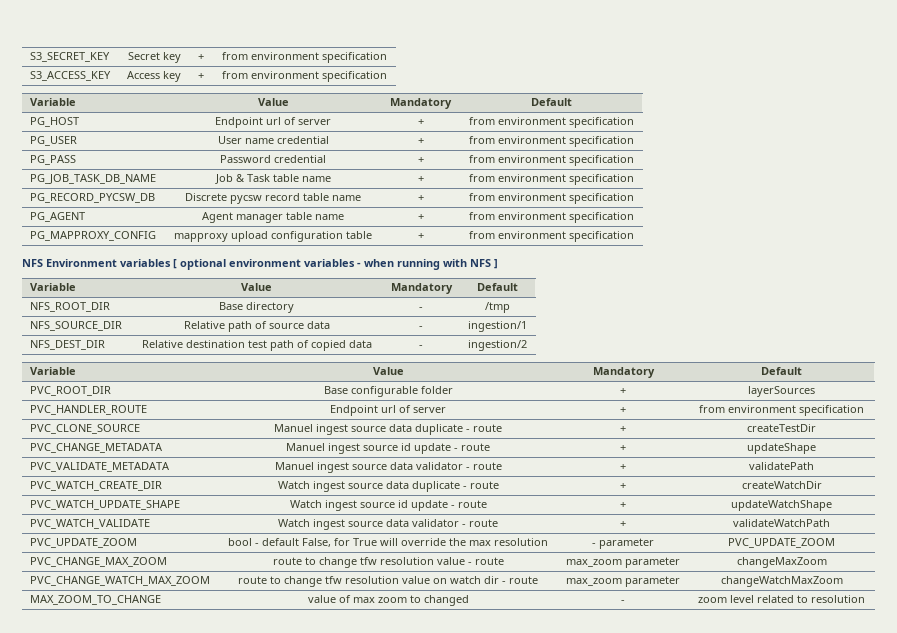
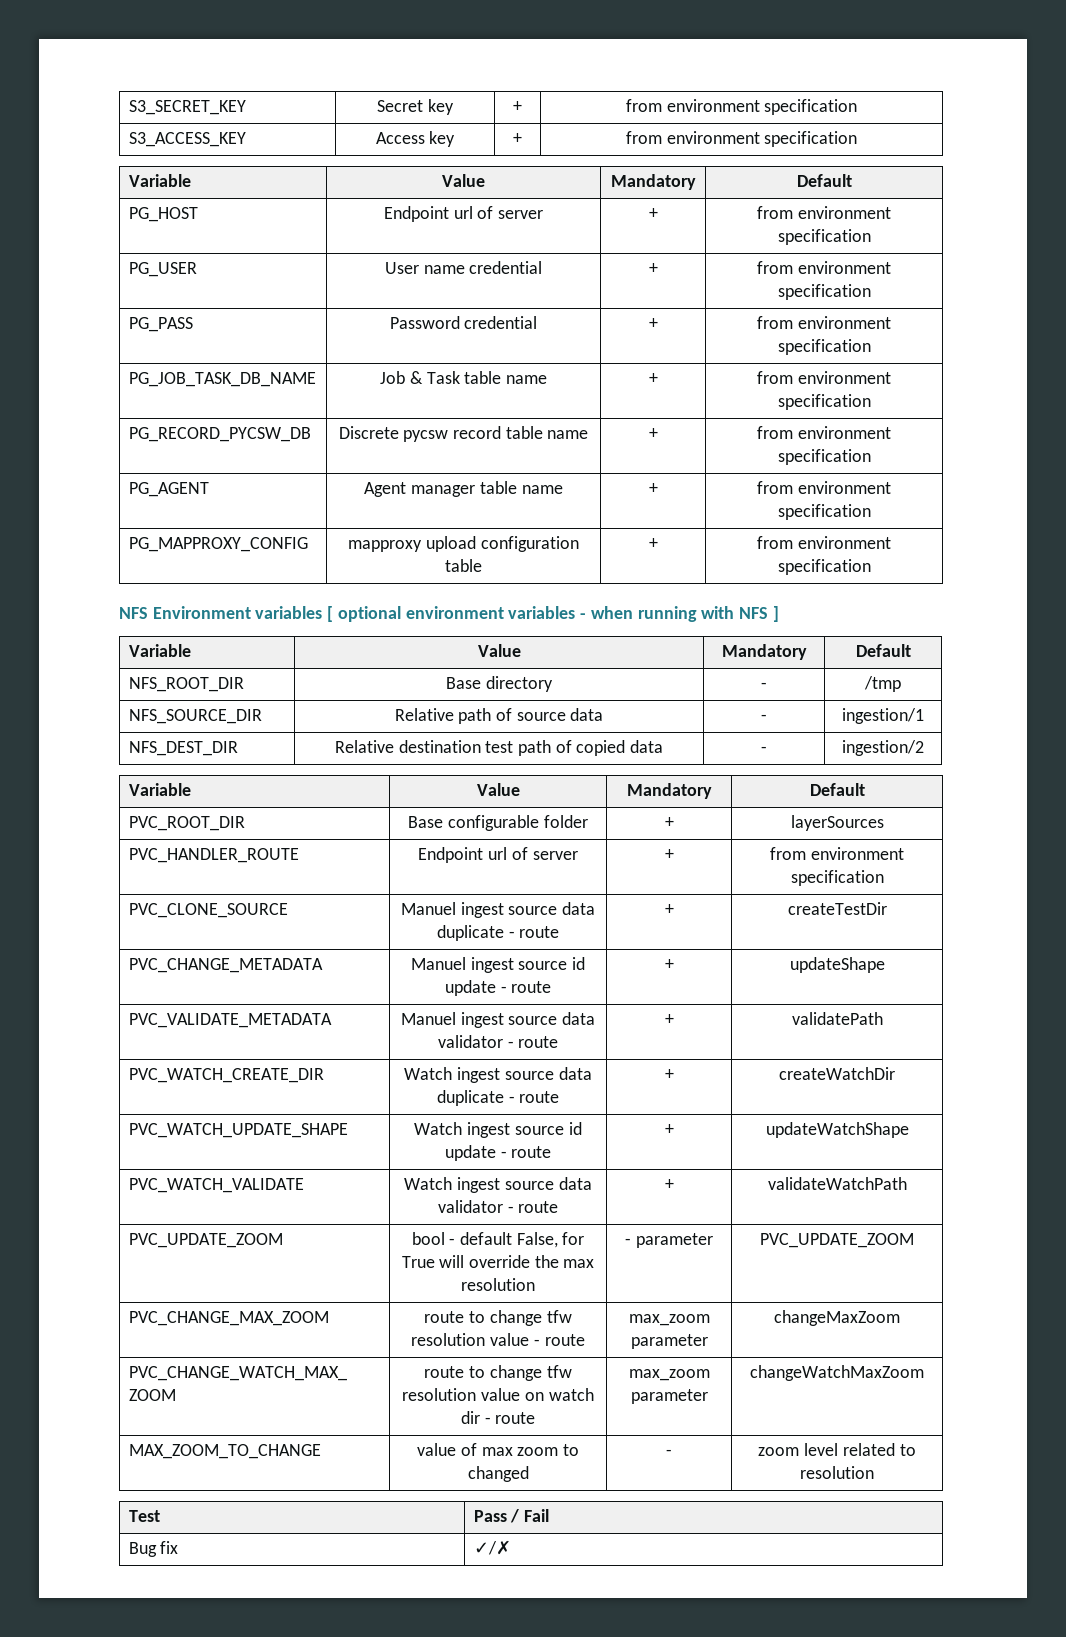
(865, 599) none -> [128,1510,160,1522] [473,1509,550,1523] [128,1541,179,1557] [473,1540,511,1555] // Test | Pass / Fail // Bug fix | ✓/✗

